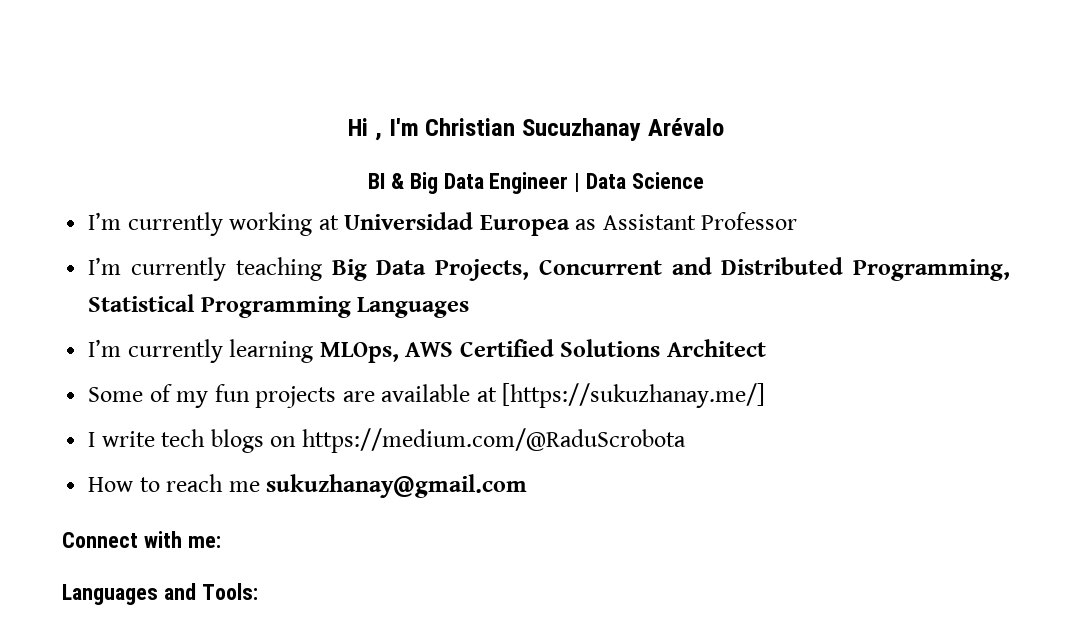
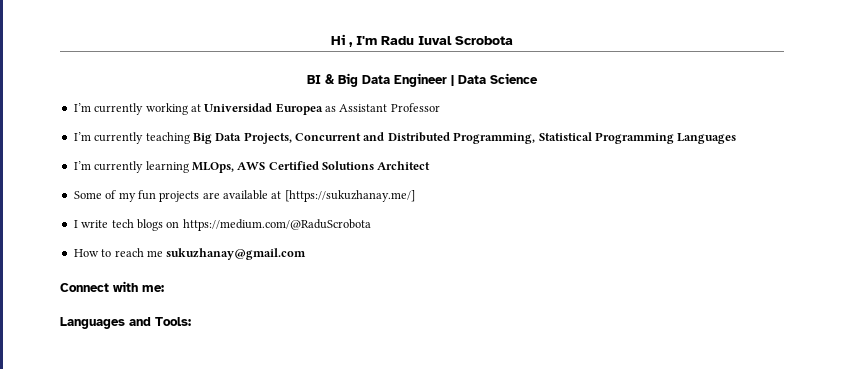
[425,118,724,141] Christian Sucuzhanay Arévalo -> [381,36,513,45] Radu Iuval Scrobota

